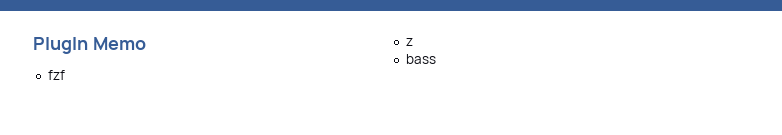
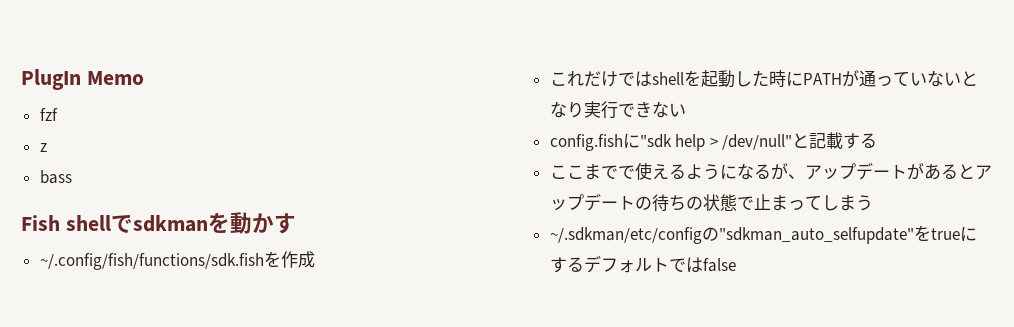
(436, 59) none -> [21,212,296,234] [39,251,315,270] [549,70,978,88] [549,101,686,119] [549,132,878,151] [549,162,992,180] [549,193,873,212] [549,225,977,244] [549,255,736,273] // Fish shellでsdkmanを動かす // ~/.config/fish/functions/sdk.fishを作成 // これだけではshellを起動した時にPATHが通っていないとなり実行できない // config.fishに"sdk help > /dev/null"と記載する // ここまでで使えるようになるが、アップデートがあるとアップデートの待ちの状態で止まってしまう // ~/.sdkman/etc/configの"sdkman_auto_selfupdate"をtrueにするデフォルトではfalse

